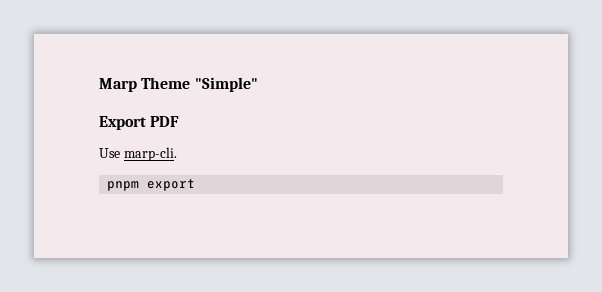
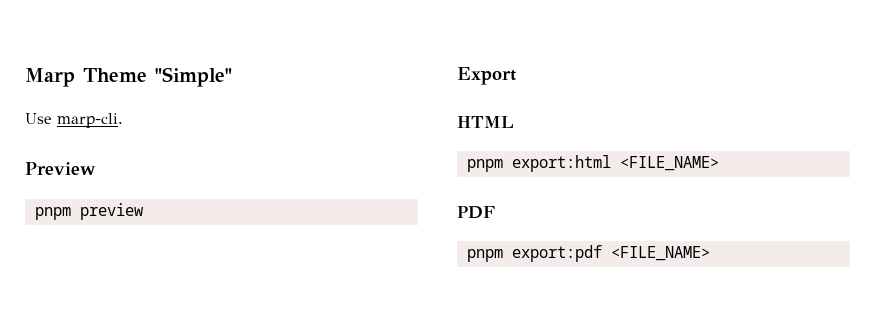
[99,116,180,130] // Export PDF -> (232, 77) none
[107,179,196,191] // pnpm export -> [25,162,96,175] [34,203,144,220] [457,67,516,85] [457,116,514,128] [466,155,719,172] [457,206,495,219] [466,245,710,262] // Preview // pnpm preview // Export // HTML // pnpm export:html <FILE_NAME> // PDF // pnpm export:pdf <FILE_NAME>

